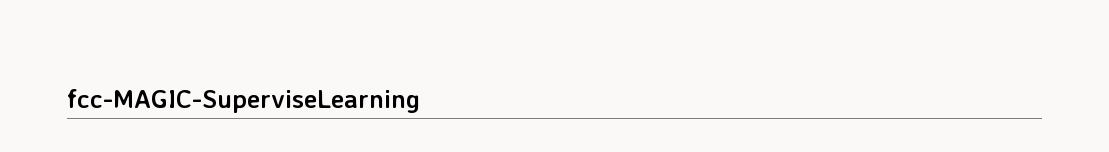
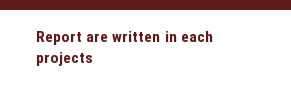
[67,89,420,113] fcc-MAGIC-SuperviseLearning -> [36,31,213,45] [36,52,93,66] Report are written in each projects

